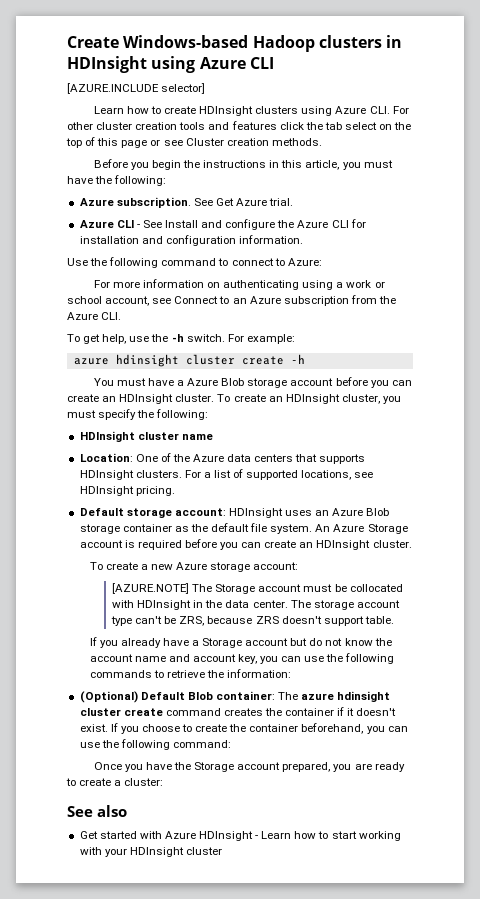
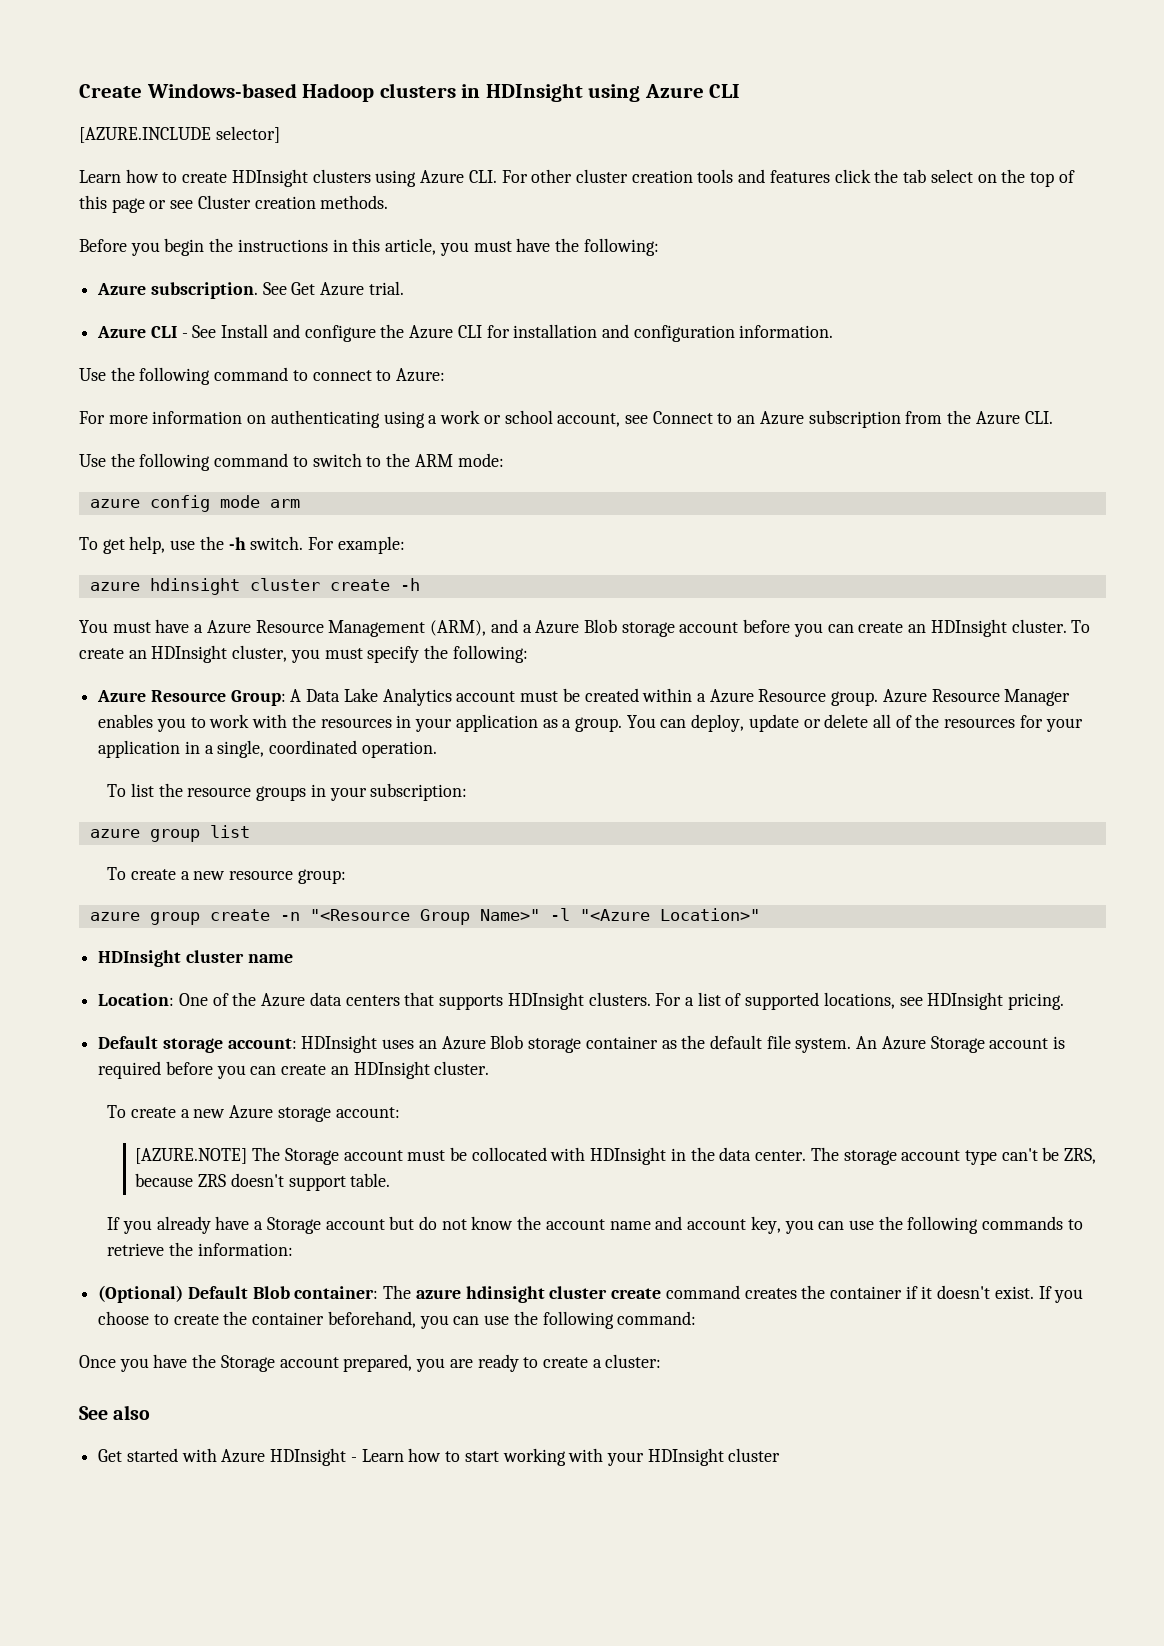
(122, 316) none -> [79,453,504,471] [89,495,300,512] // Use the following command to switch to the ARM mode: // azure config mode arm
(219, 382) none -> [255,619,580,637] Resource Management (ARM), and a Azure
(209, 414) none -> [97,688,1071,706] [98,714,1083,732] [98,740,437,758] [107,783,468,801] [89,825,250,842] [107,867,346,884] [89,908,760,925] // Azure Resource Group: A Data Lake Analytics account must be created within a Azure Resource group. Azure Resource Manager enables you to work with the resources in your application as a group. You can deploy, update or delete all of the resources for your application in a single, coordinated operation. // To list the resource groups in your subscription: // azure group list // To create a new resource group: // azure group create -n "<Resource Group Name>" -l "<Azure Location>"

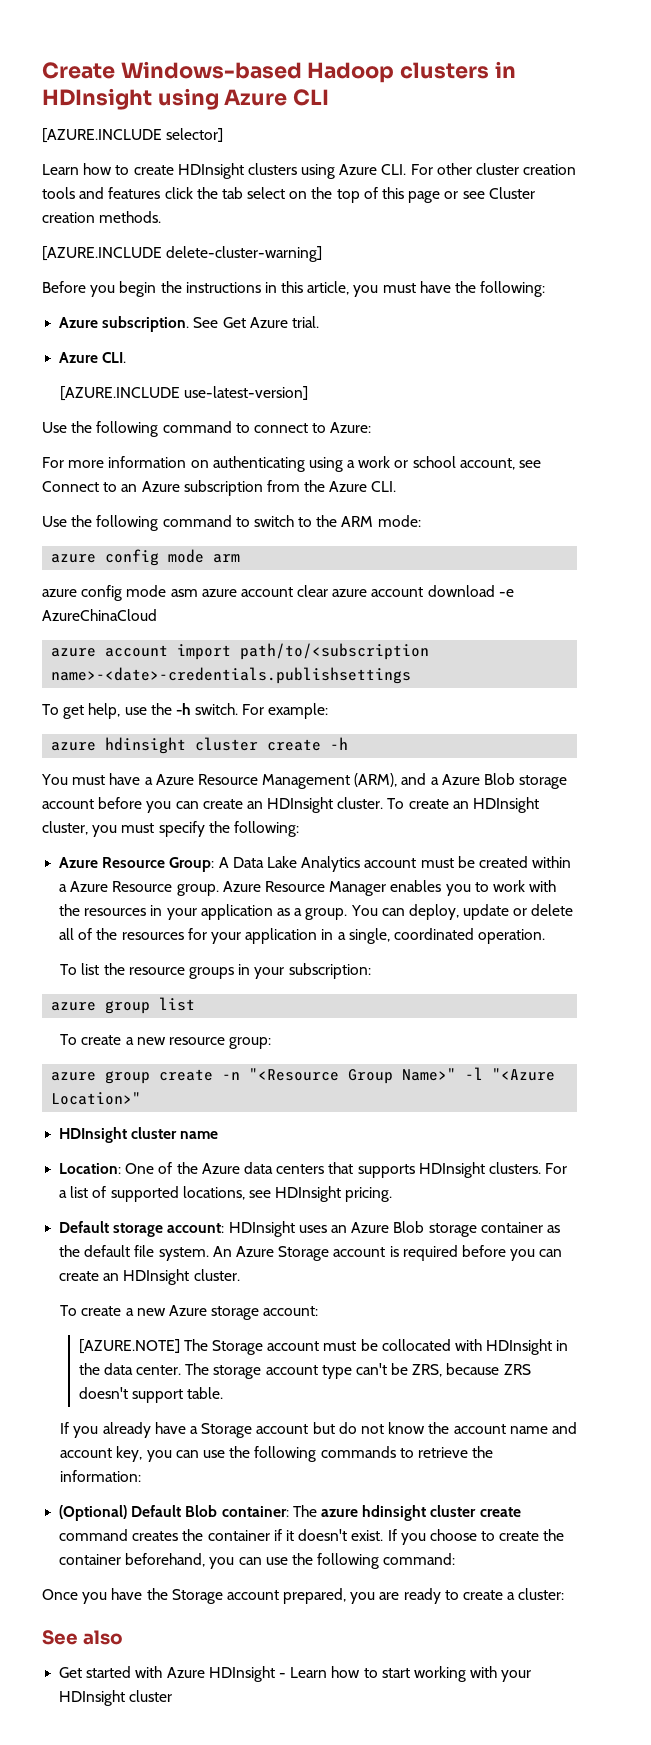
(389, 202) none -> [42,246,323,262] // [AZURE.INCLUDE delete-cluster-warning]
[150,324,834,342] CLI - See Install and configure the Azure CLI for installation and configuration information. -> [102,352,127,363] [60,386,309,401] CLI. // [AZURE.INCLUDE use-latest-version]
(300, 503) none -> [42,585,514,601] [42,609,157,621] [51,643,430,660] [51,667,412,684] // azure config mode asm azure account clear azure account download -e AzureChinaCloud // azure account import path/to/<subscription name>-<date>-credentials.publishsettings

